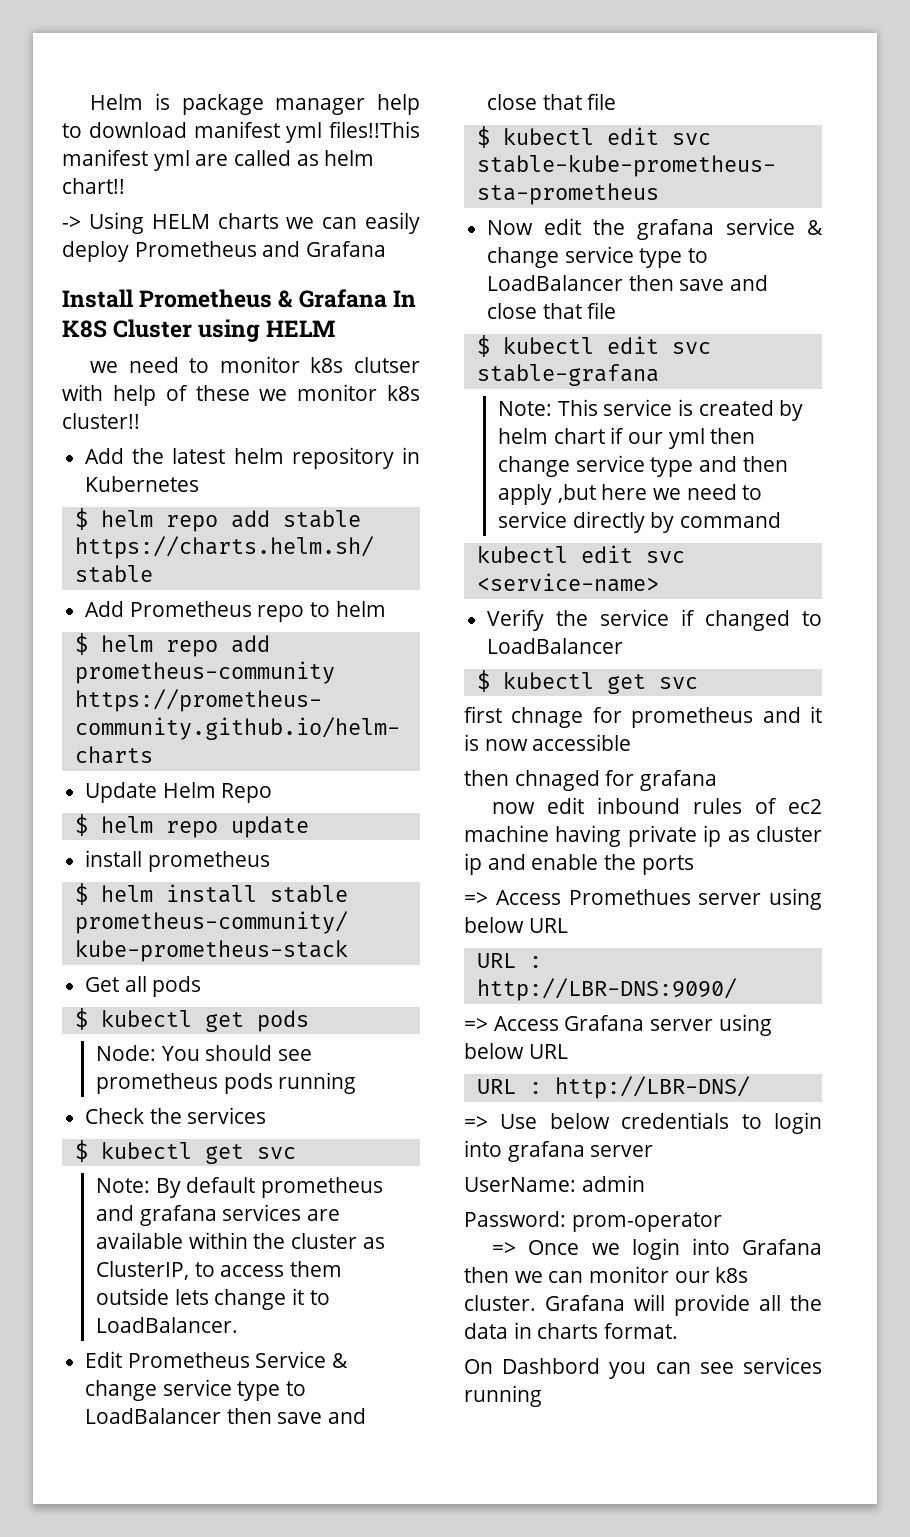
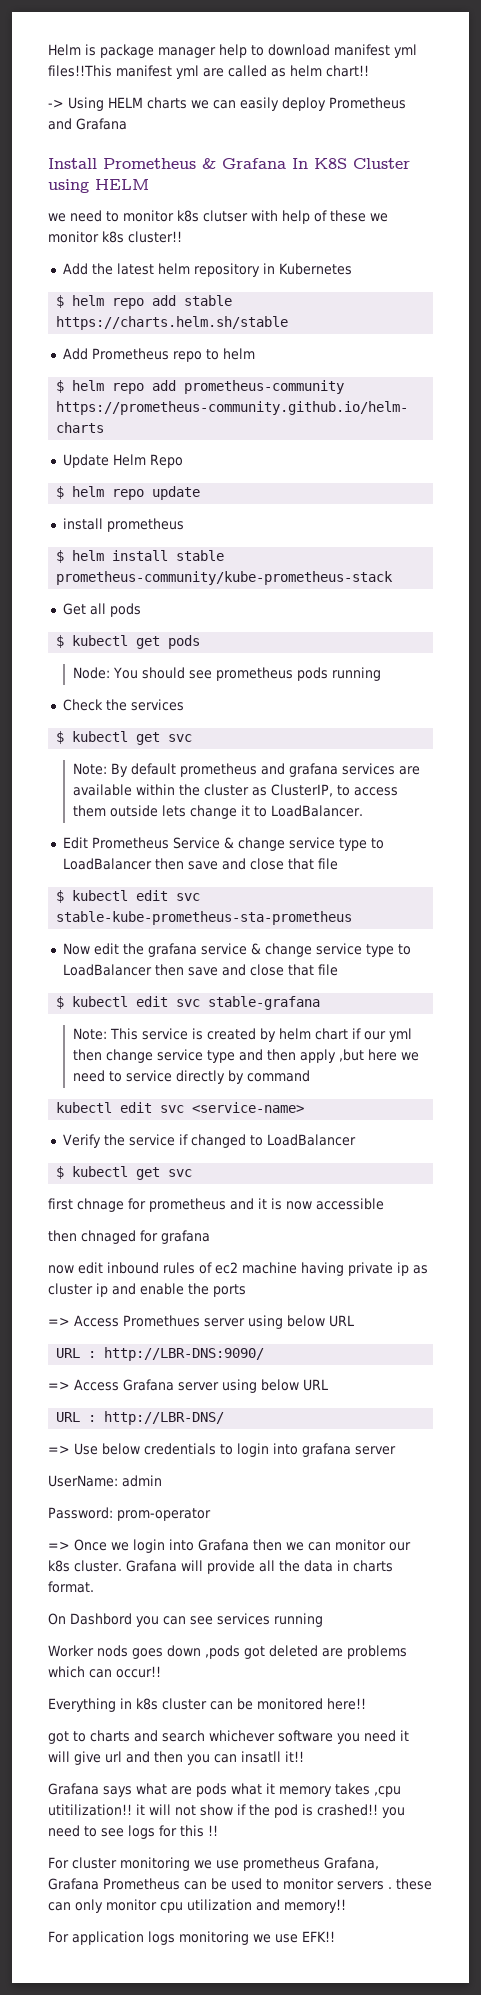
(542, 1396) none -> [48,1645,407,1659] [48,1666,161,1678] [48,1698,366,1712] [48,1730,409,1744] [48,1751,304,1765] [48,1783,401,1797] [48,1804,405,1818] [48,1825,218,1839] [48,1857,379,1871] [48,1878,432,1890] [48,1899,346,1913] [48,1931,335,1945] // Worker nods goes down ,pods got deleted are problems which can occur!! // Everything in k8s cluster can be monitored here!! // got to charts and search whichever software you need it will give url and then you can insatll it!! // Grafana says what are pods what it memory takes ,cpu utitilization!! it will not show if the pod is crashed!! you need to see logs for this !! // For cluster monitoring we use prometheus Grafana, Grafana Prometheus can be used to monitor servers . these can only monitor cpu utilization and memory!! // For application logs monitoring we use EFK!!

